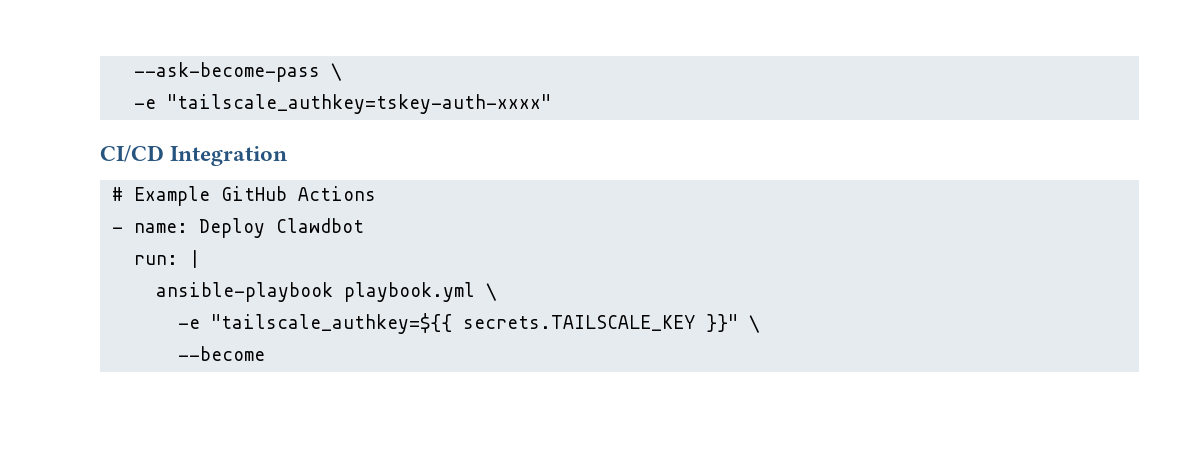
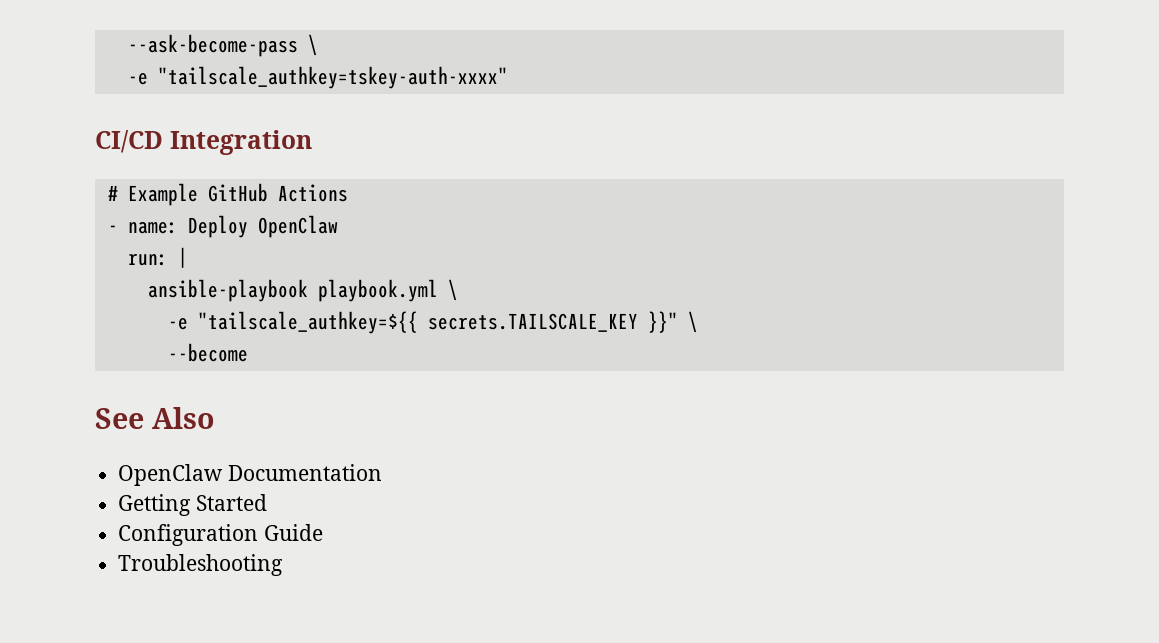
[276,218,364,233] Clawdbot -> [257,215,338,238] OpenClaw
(265, 353) none -> [95,407,214,429] [118,464,382,486] [118,494,267,516] [118,524,323,546] [118,554,284,576] // See Also // OpenClaw Documentation // Getting Started // Configuration Guide // Troubleshooting

